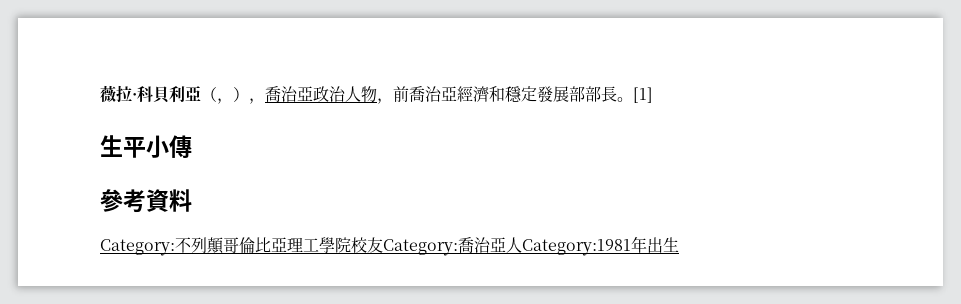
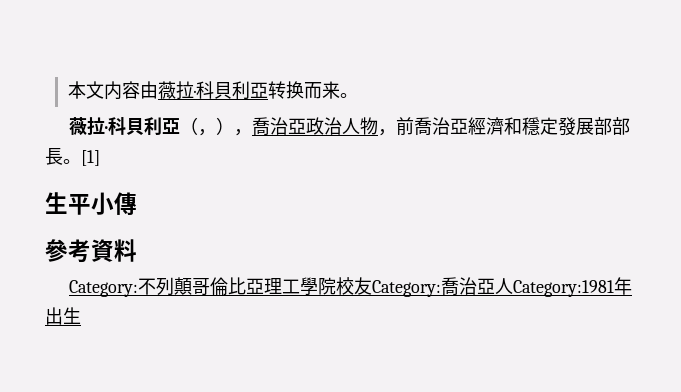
(100, 94) none -> [67,81,358,100] 本文内容由薇拉·科貝利亞转换而来。 //

